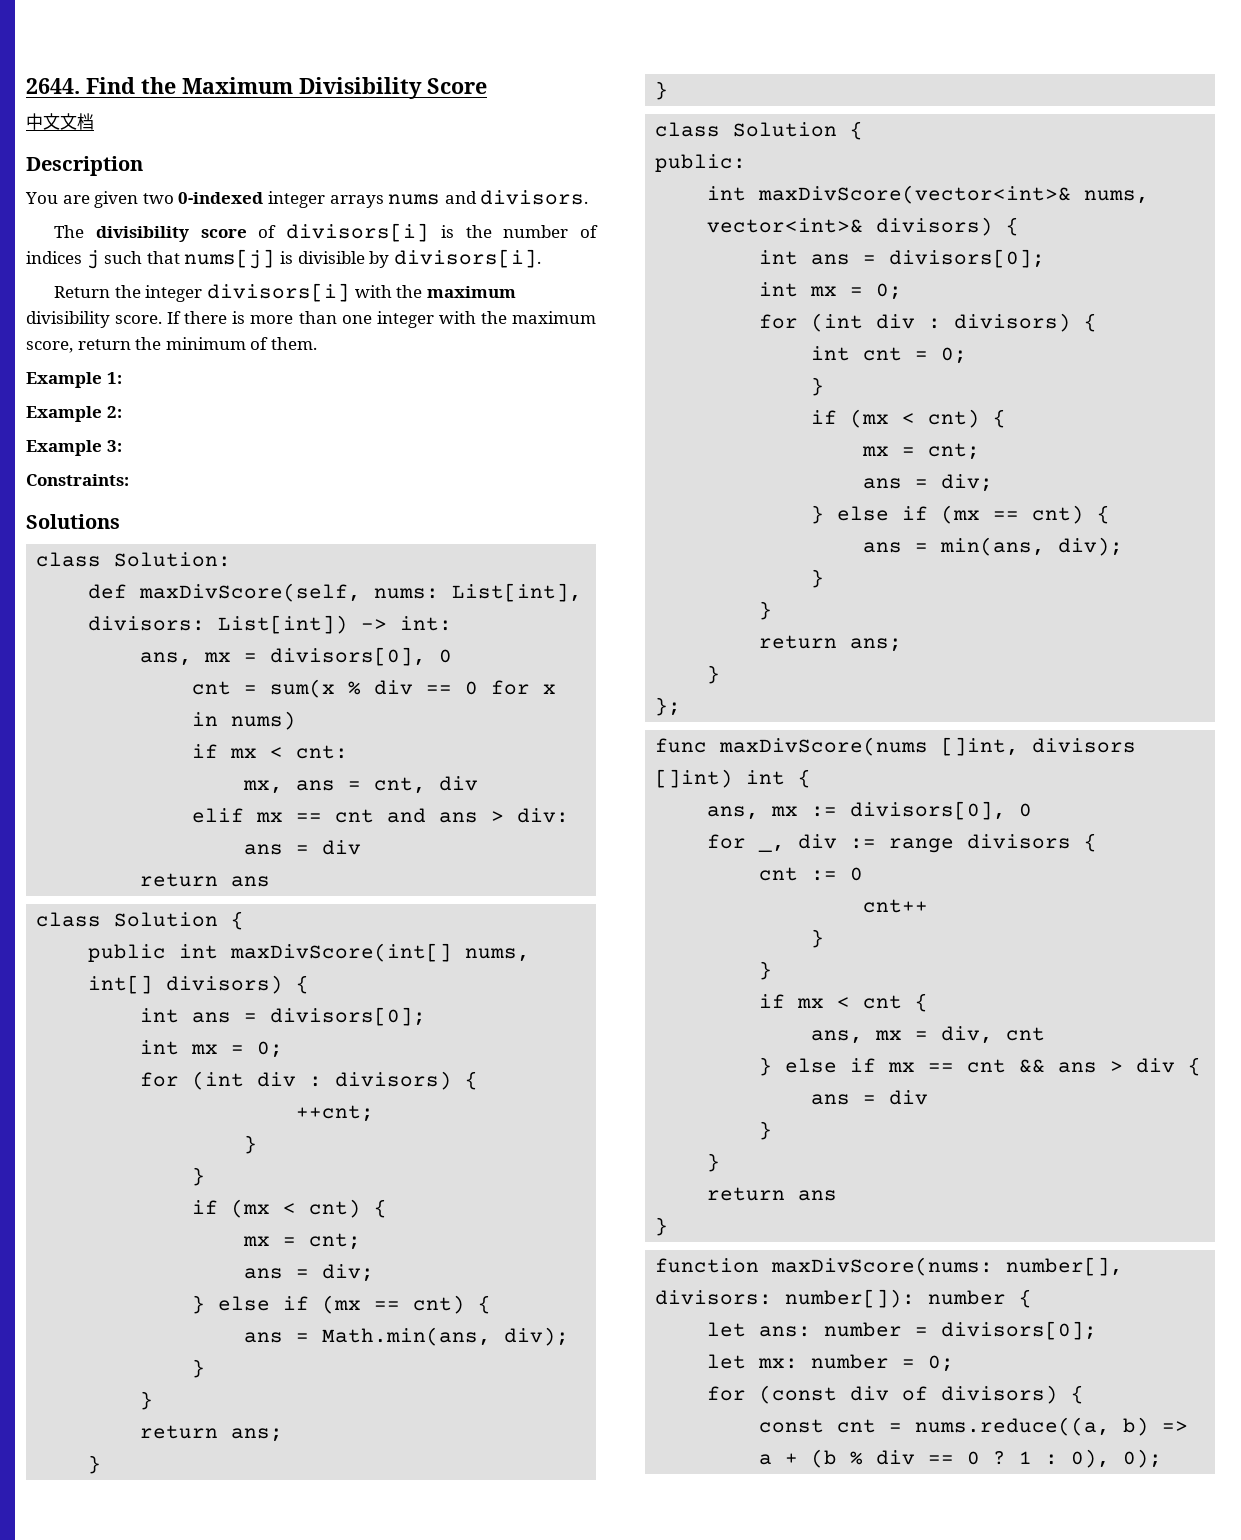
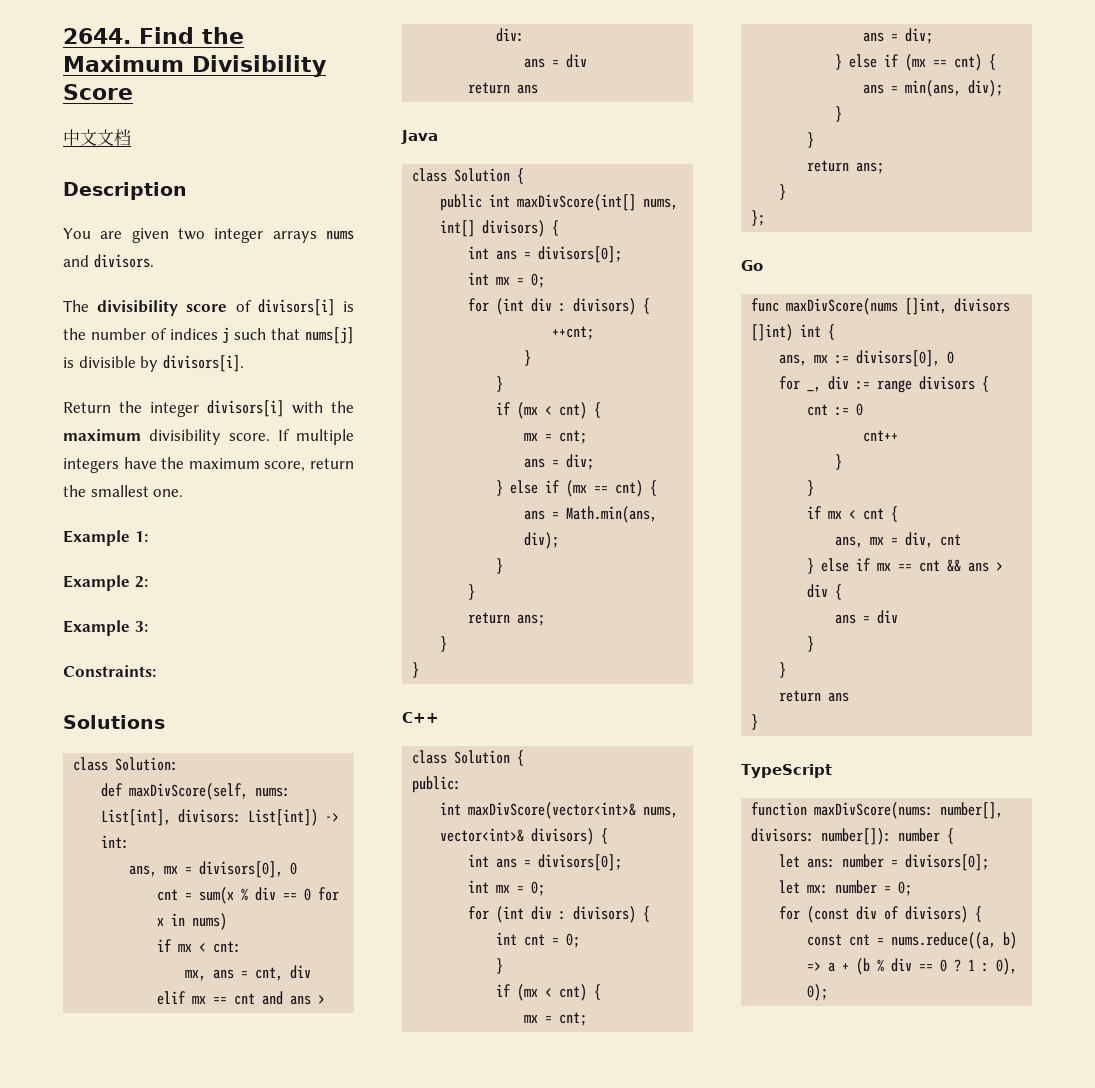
[178,192,264,204] 0-indexed -> (205, 234) none
[184,311,476,328] there is more than one integer with -> [296,429,354,445] [63,457,157,473] multiple integers have
[165,337,317,350] minimum of them. -> [90,485,184,497] smallest one.
(271, 881) none -> [401,130,438,144] // Java
(669, 90) none -> [402,712,439,723] // C++
(682, 706) none -> [741,260,763,271] // Go
(669, 1226) none -> [741,764,832,778] // TypeScript

